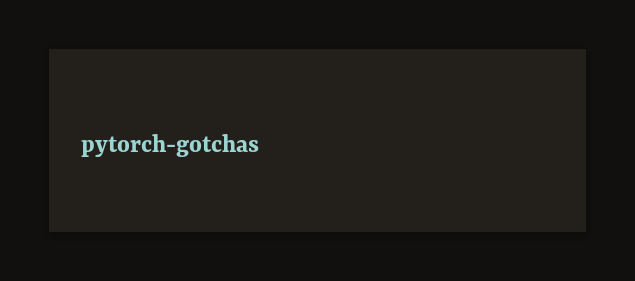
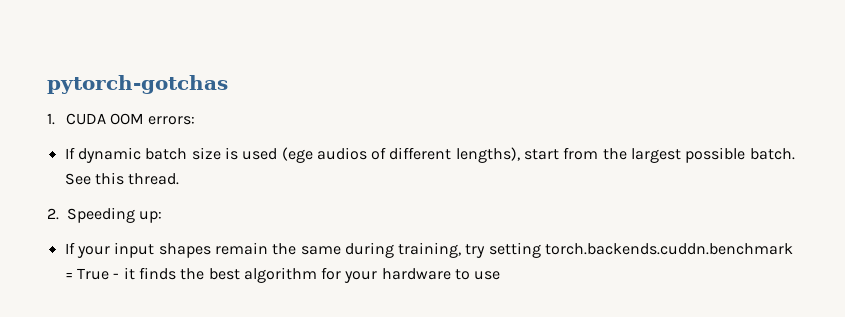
(259, 145) none -> [47,113,196,125] [64,147,795,163] [64,172,180,185] [47,207,163,223] [64,242,794,258] [64,267,501,283] // 1. CUDA OOM errors: // If dynamic batch size is used (ege audios of different lengths), start from the largest possible batch. See this thread. // 2. Speeding up: // If your input shapes remain the same during training, try setting torch.backends.cuddn.benchmark = True - it finds the best algorithm for your hardware to use

